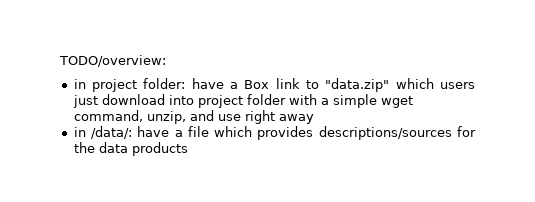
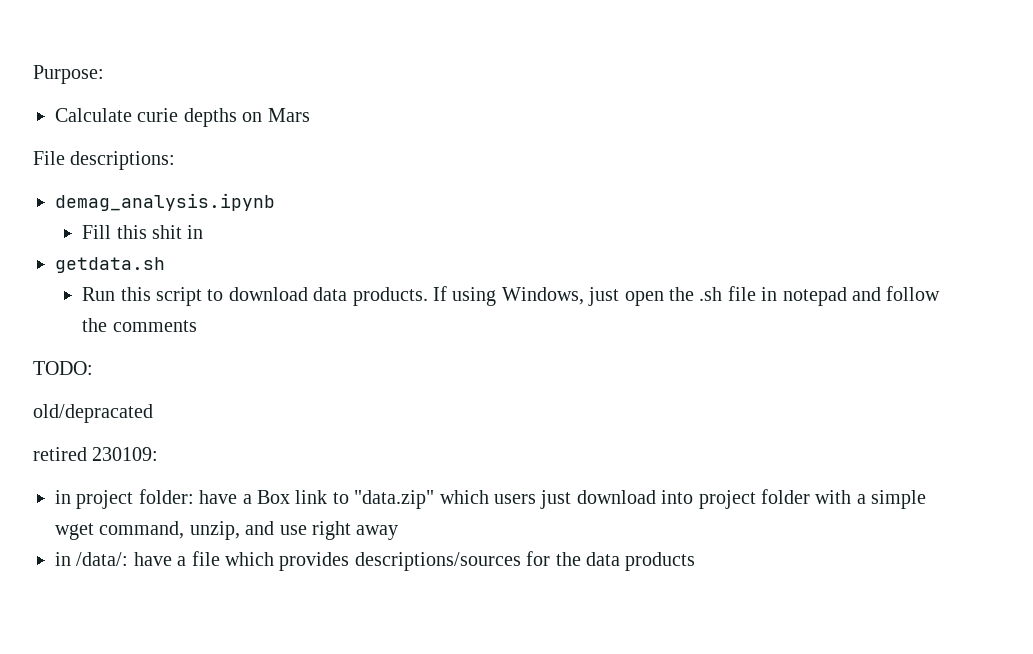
[59,55,166,67] TODO/overview: -> [33,65,104,84] [55,108,310,127] [33,151,176,170] [55,193,275,211] [82,225,204,239] [55,257,165,273] [82,286,941,306] [82,318,197,332] [33,361,93,375] [33,404,153,423] [33,447,159,461] Purpose: // Calculate curie depths on Mars // File descriptions: // demag_analysis.ipynb // Fill this shit in // getdata.sh // Run this script to download data products. If using Windows, just open the .sh file in notepad and follow the comments // TODO: // old/depracated // retired 230109:

